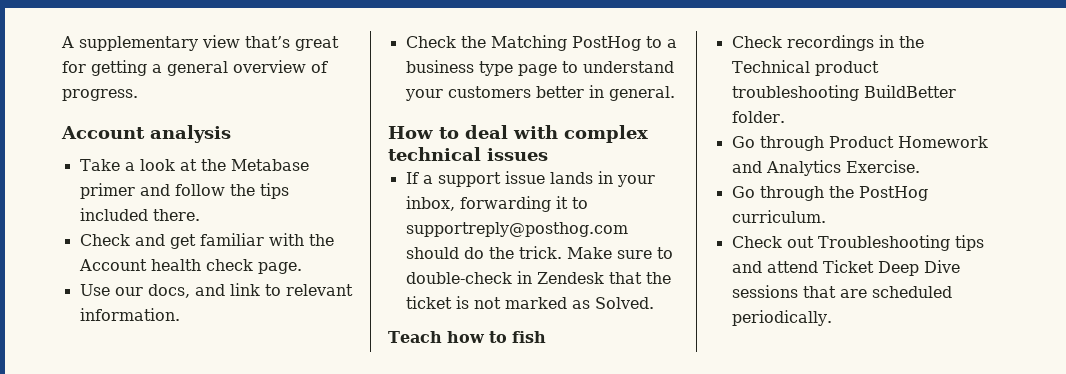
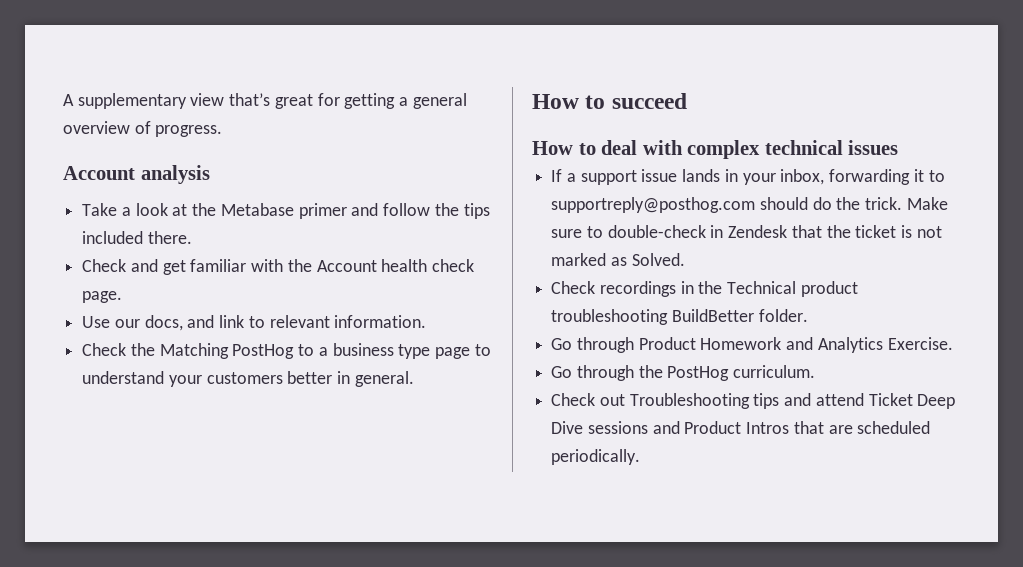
(675, 93) none -> [532,93,687,109] // How to succeed
[388,331,546,343] // Teach how to fish -> (685, 259) none
(798, 291) none -> [652,421,790,434] and Product Intros

